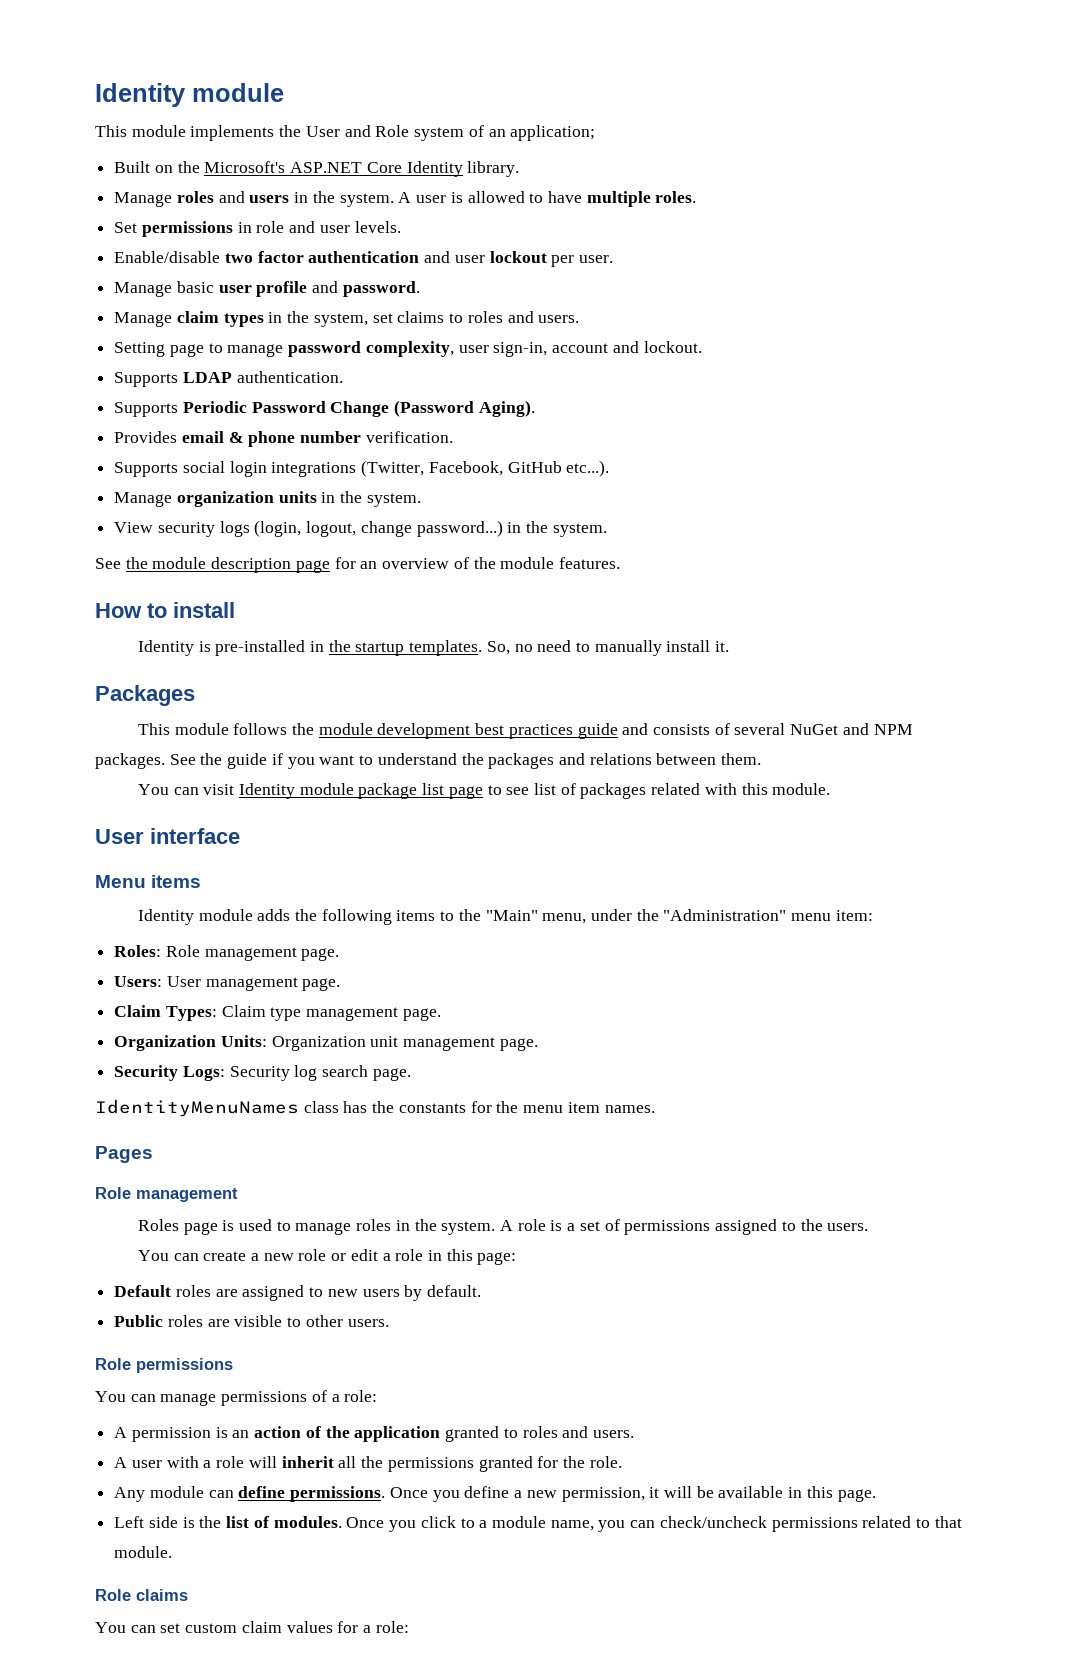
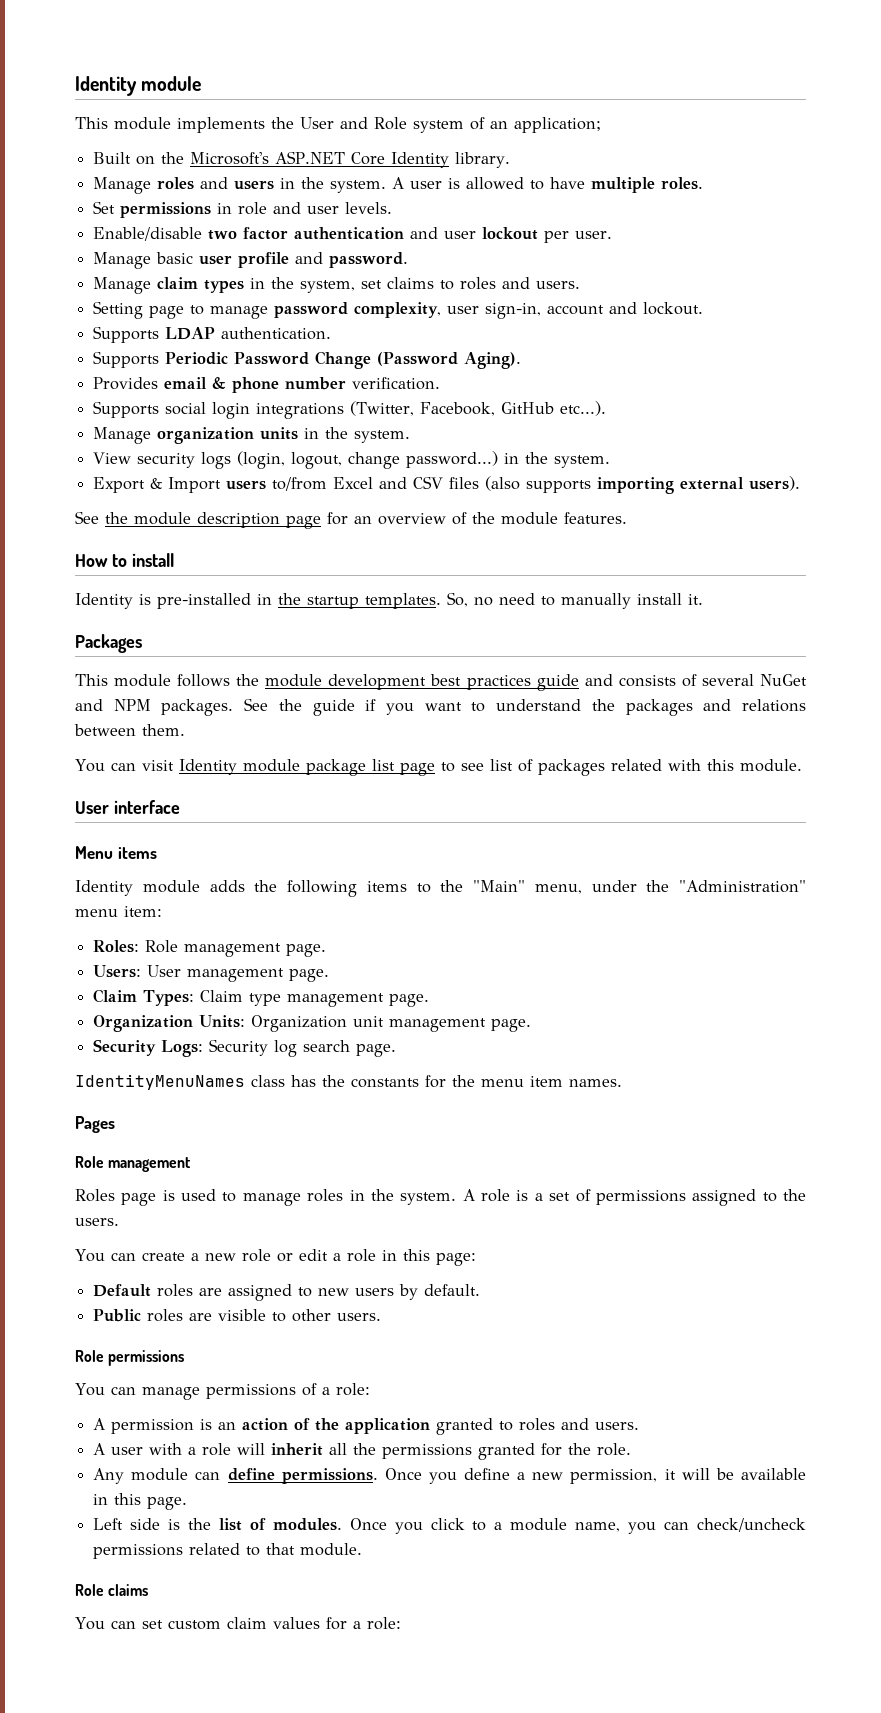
(607, 530) none -> [93,476,801,494] // Export & Import users to/from Excel and CSV files (also supports importing external users).

